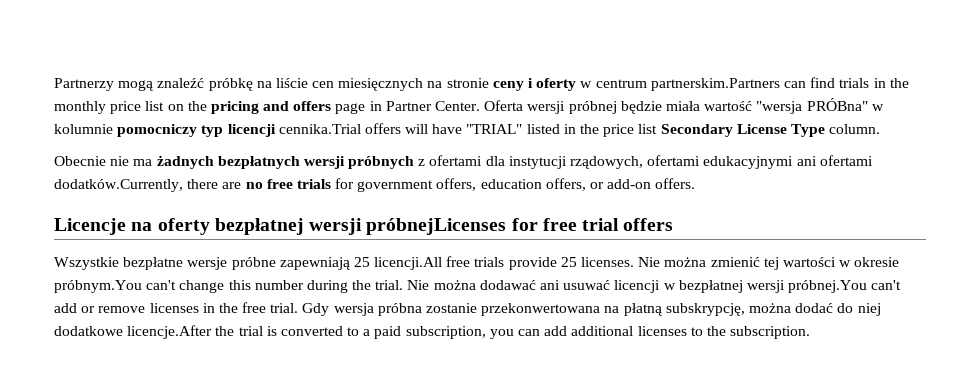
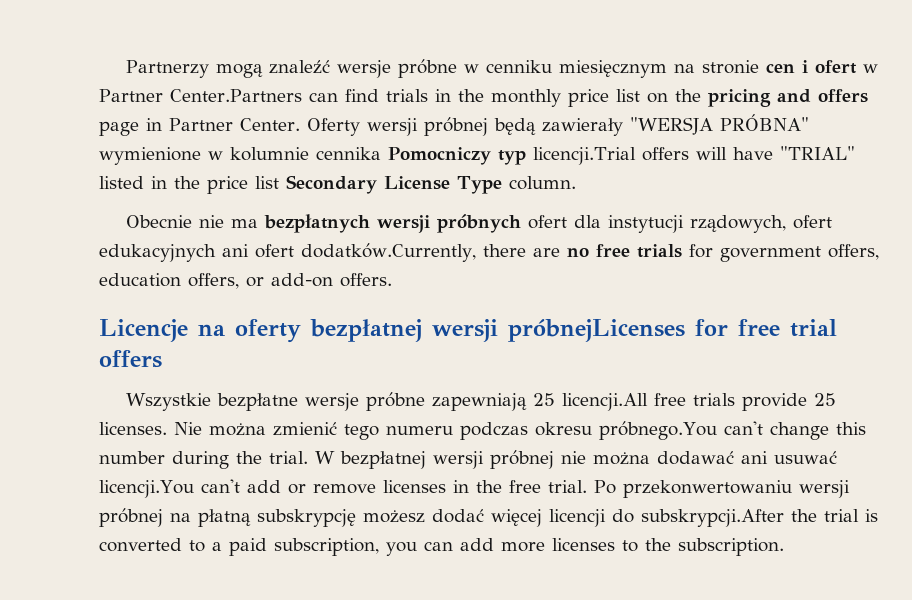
[208,78,780,91] próbkę na liście cen miesięcznych na stronie ceny i oferty w centrum partnerskim.Partners -> [337,59,879,78] [99,89,302,102] wersje próbne w cenniku miesięcznym na stronie cen i ofert w Partner Center.Partners
[484,98,884,114] [54,124,361,137] Oferta wersji próbnej będzie miała wartość "wersja PRÓBna" w kolumnie pomocniczy typ licencji cennika.Trial -> [306,114,809,136] [99,147,636,165] Oferty wersji próbnej będą zawierały "WERSJA PRÓBNA" wymienione w kolumnie cennika Pomocniczy typ licencji.Trial
[156,155,214,169] żadnych -> (259, 223) none
[418,155,483,166] z ofertami -> [528,215,568,229] ofert
[647,155,873,169] ofertami edukacyjnymi ani ofertami -> [793,215,833,229] [99,244,294,262] ofert edukacyjnych ani ofert
[763,257,900,270] [54,280,142,293] tej wartości w okresie próbnym.You -> [344,421,717,440] tego numeru podczas okresu próbnego.You
[407,280,868,293] Nie można dodawać ani usuwać licencji w bezpłatnej wersji próbnej.You -> [315,450,837,469] [99,480,194,498] W bezpłatnej wersji próbnej nie można dodawać ani usuwać licencji.You
[302,303,881,316] [54,325,213,339] Gdy wersja próbna zostanie przekonwertowana na płatną subskrypcję, można dodać do niej dodatkowe licencje.After -> [593,480,850,498] [99,508,784,527] Po przekonwertowaniu wersji próbnej na płatną subskrypcję możesz dodać więcej licencji do subskrypcji.After
[571,326,634,336] additional -> [501,542,545,552] more

